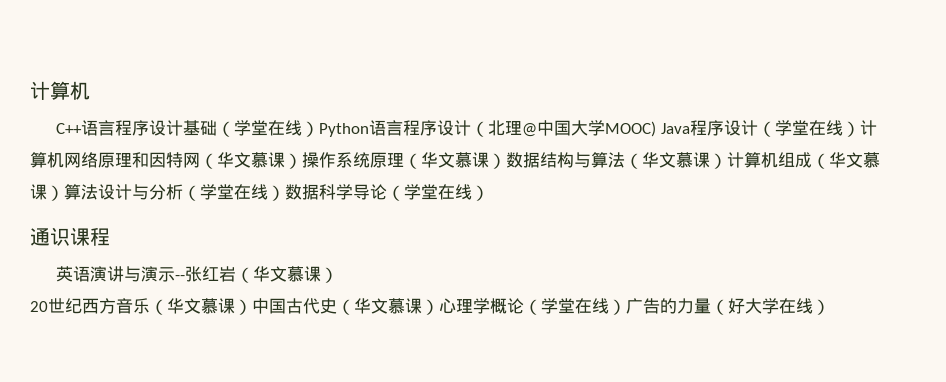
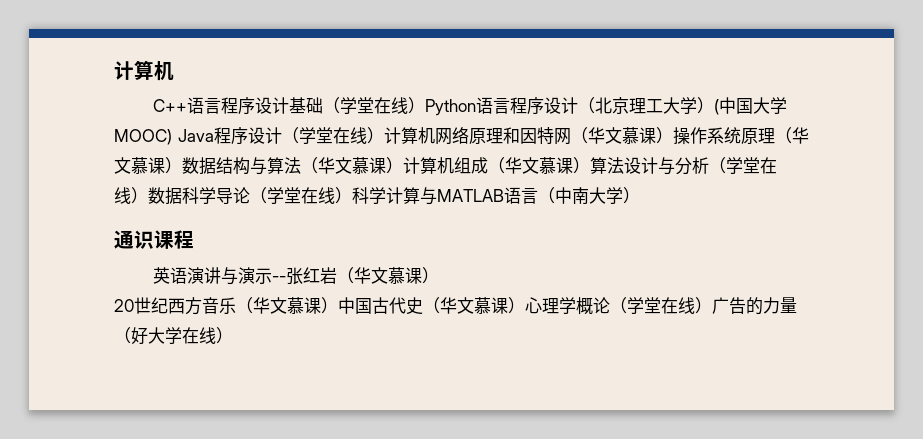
[505,120,538,137] 理@ -> [611,97,719,115] 京理工大学）(
(489, 193) none -> [352,187,640,205] 科学计算与MATLAB语言（中南大学）

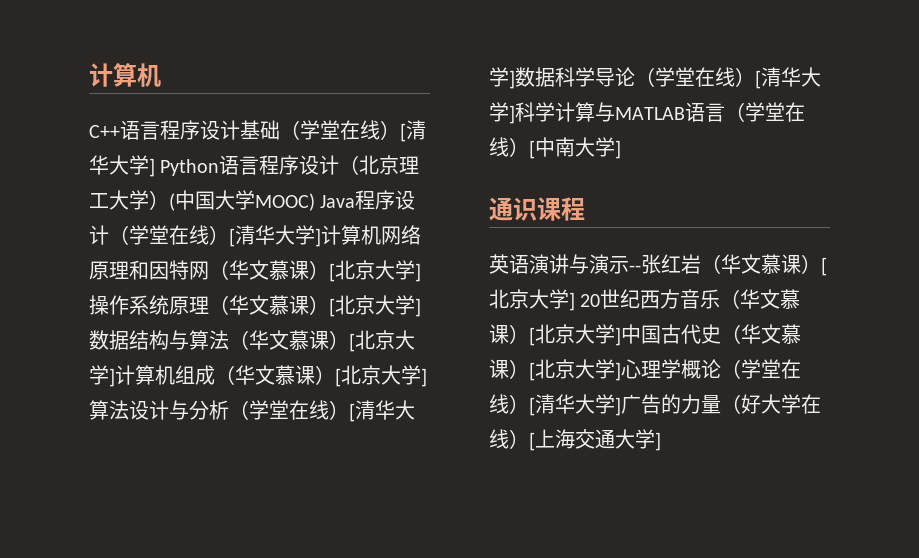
(425, 105) none -> [400,120,426,142] [89,155,155,177] [清华大学]
(384, 135) none -> [229,225,321,247] [清华大学]
(673, 135) none -> [329,260,421,282] [北京大学]
(182, 165) none -> [329,295,421,317] [北京大学]
(403, 165) none -> [349,330,415,352] [89,365,115,387] [北京大学]
(590, 165) none -> [335,365,427,387] [北京大学]
(148, 195) none -> [349,400,415,422] [489,67,515,89] [清华大学]
(352, 195) none -> [755,67,821,89] [489,102,515,124] [清华大学]
(555, 195) none -> [745,102,805,122] [489,137,535,159] 学堂在线）[
[623,187,640,204] ） -> [615,140,621,159] ]
(439, 275) // -> [821,257,827,276] [489,289,575,311] [北京大学]
(338, 305) none -> [529,324,621,346] [北京大学]
(525, 305) none -> [529,359,621,381] [北京大学]
(712, 305) none -> [529,394,621,416] [清华大学]
(233, 335) none -> [529,429,661,451] [上海交通大学]

